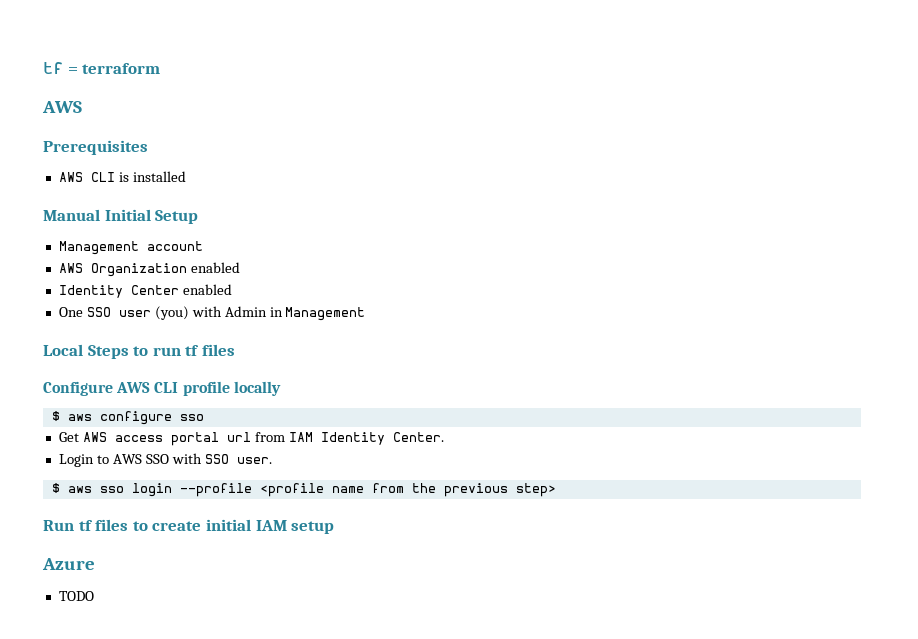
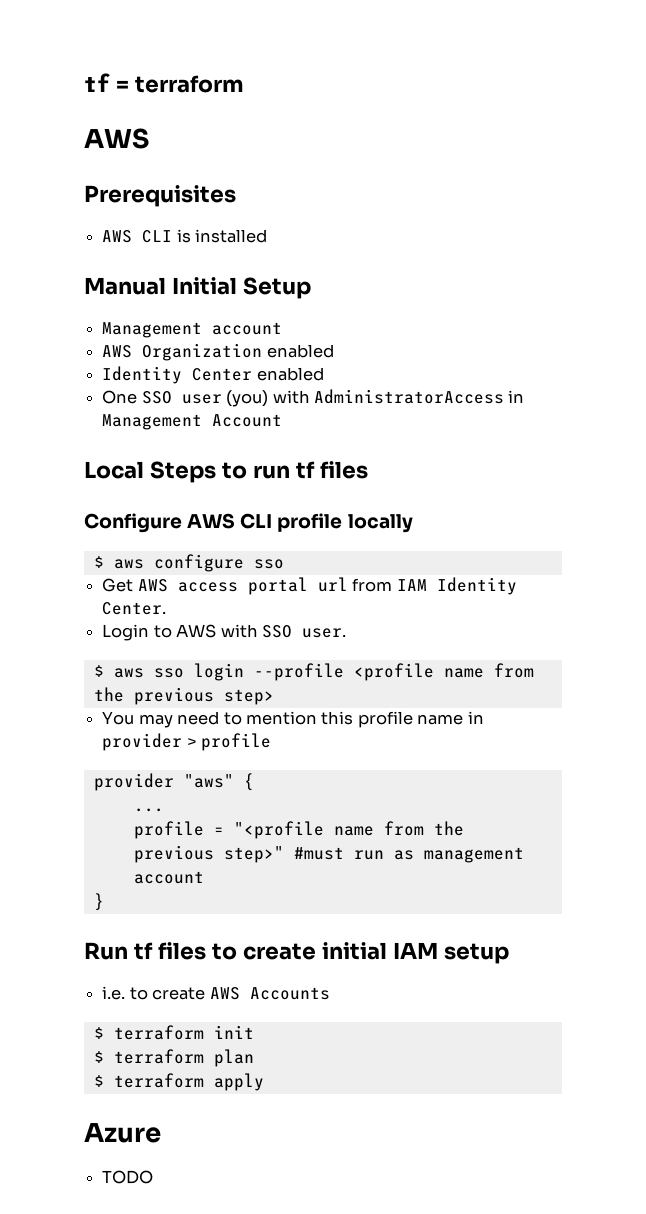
[224,306,267,317] Admin -> [313,389,504,404] AdministratorAccess
(366, 314) none -> [212,414,283,427] Account
[145,454,169,464] SSO -> (217, 631) none
(556, 490) none -> [102,711,484,728] [102,733,272,751] [93,773,254,791] [133,808,164,812] [133,821,464,839] [133,845,524,863] [133,871,204,884] [93,893,104,911] // You may need to mention this profile name in provider > profile // provider "aws" { // ... // profile = "<profile name from the previous step>" #must run as management account // }
(335, 527) none -> [102,986,330,1000] [93,1025,254,1040] [93,1049,254,1067] [93,1073,264,1091] // i.e. to create AWS Accounts // $ terraform init // $ terraform plan // $ terraform apply

